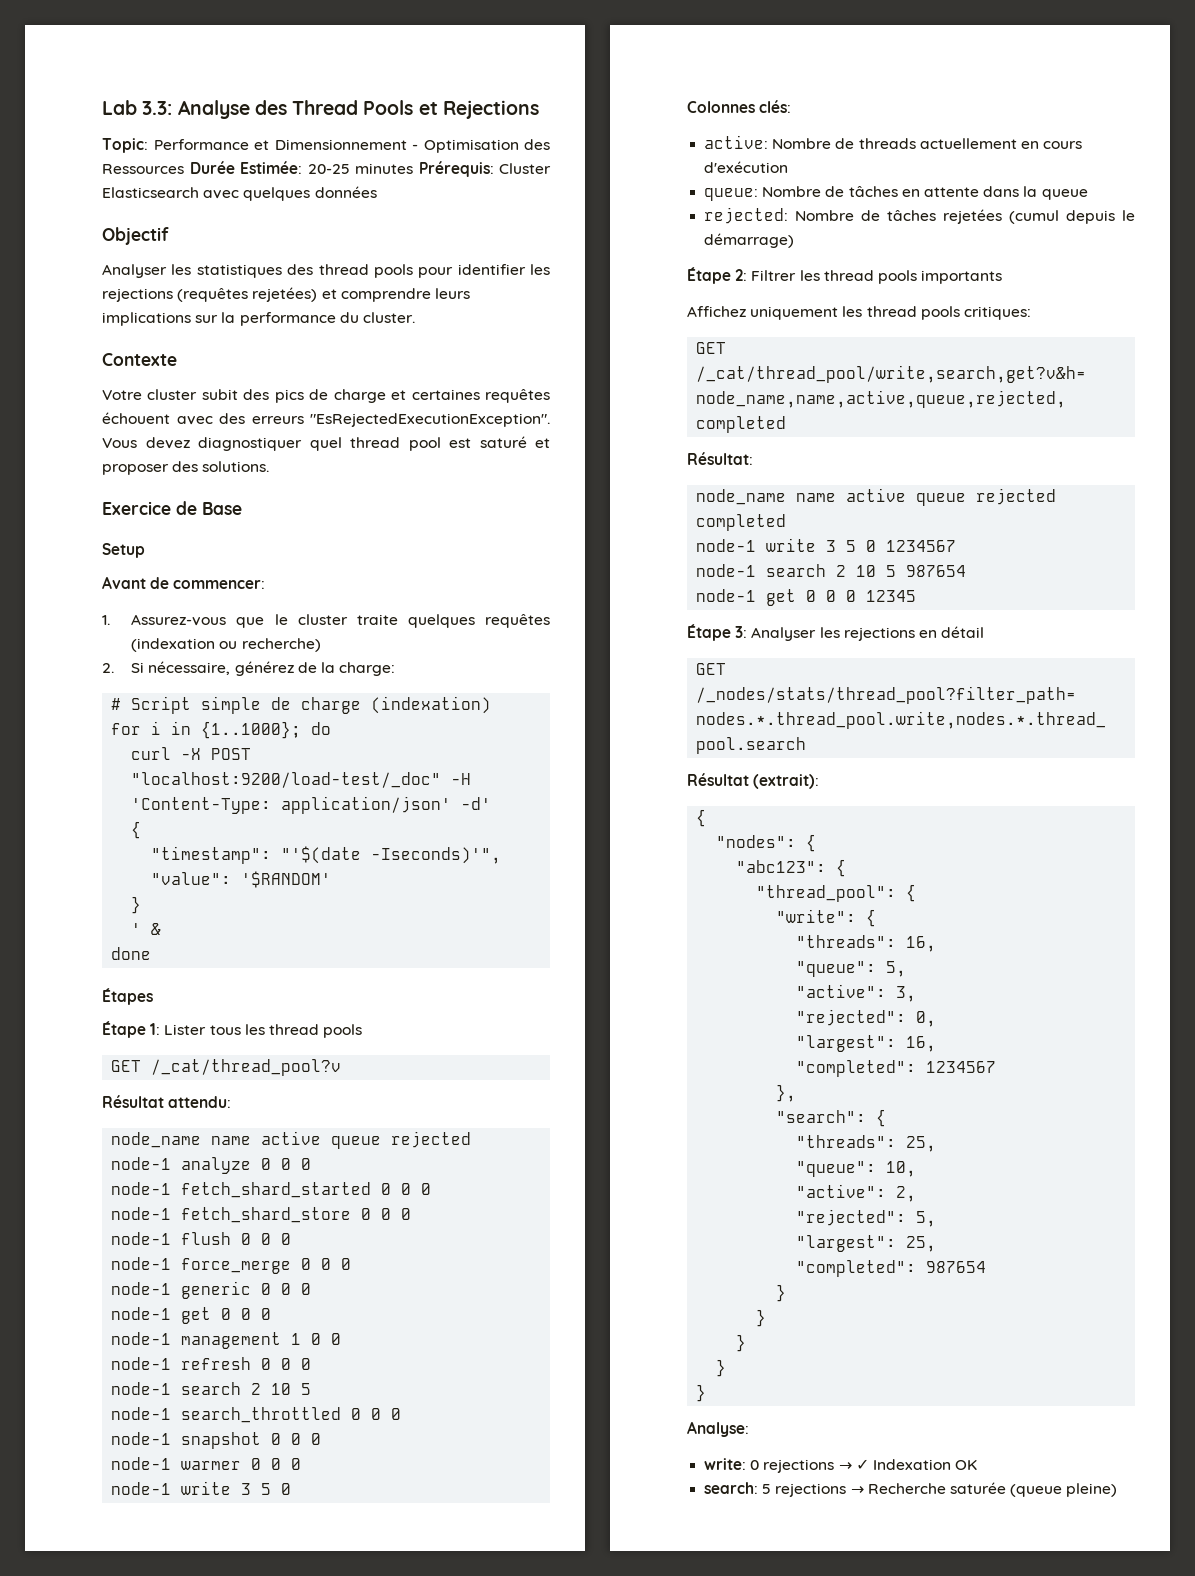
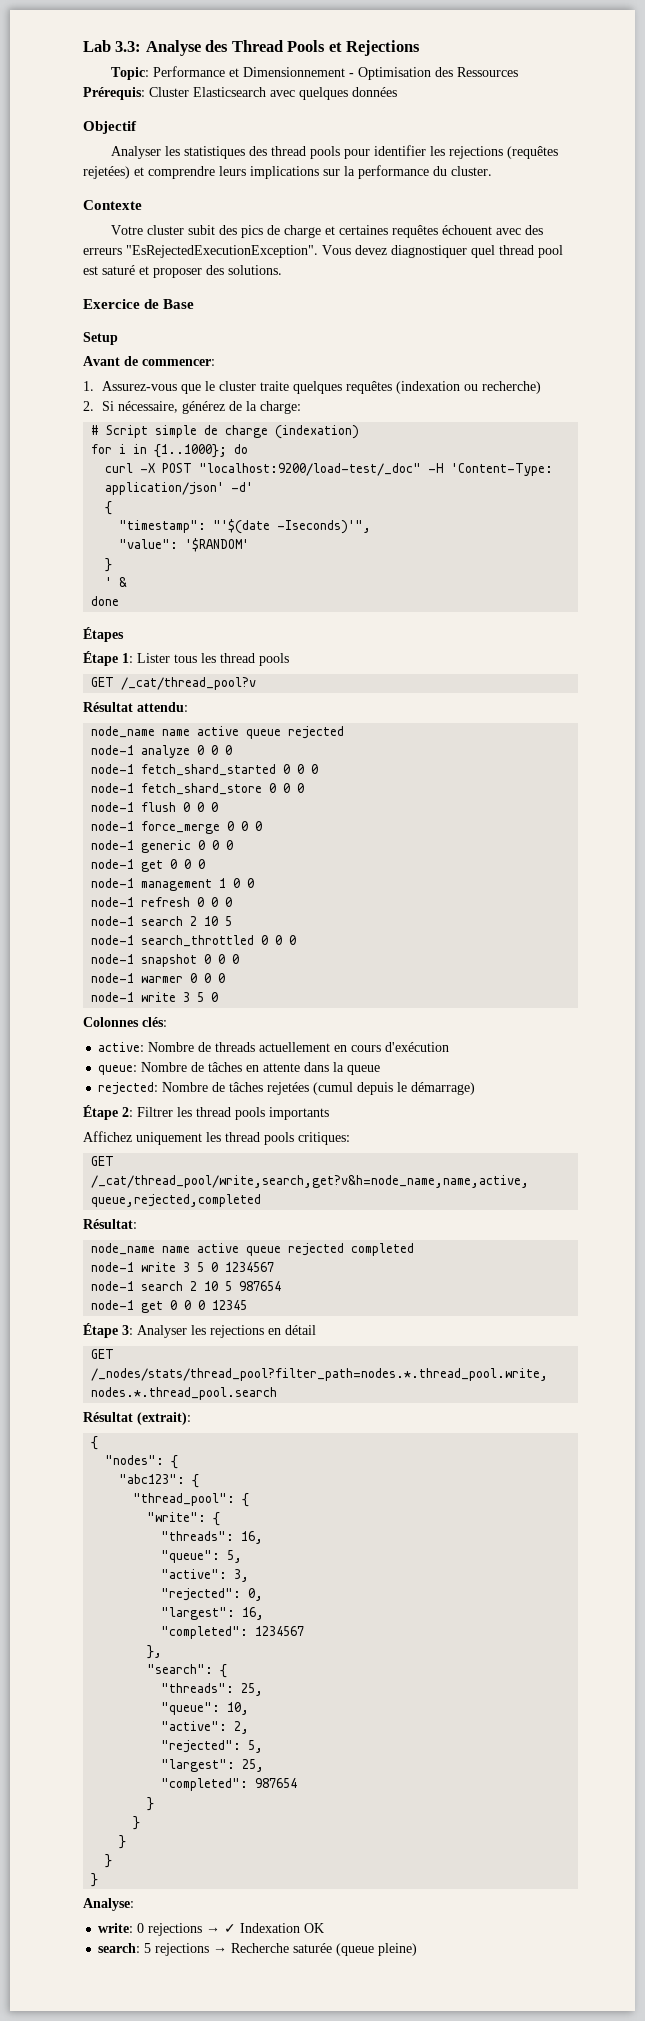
[189,161,413,174] Durée Estimée: 20-25 minutes -> (519, 72) none

